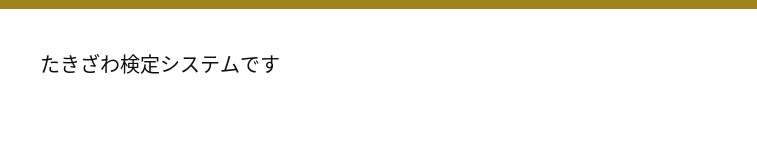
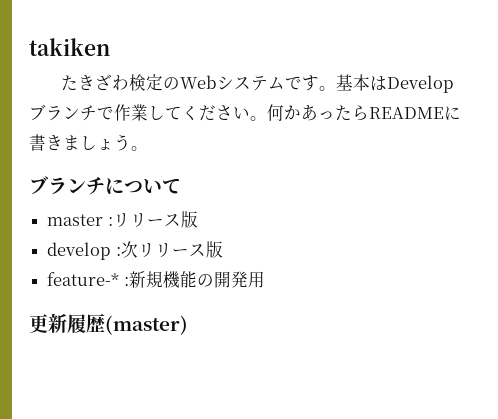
(40, 64) none -> [29,38,110,56] takiken //
(160, 64) none -> [163,75,218,90] のWeb
(280, 64) none -> [319,74,455,93] [29,104,461,121] [29,134,148,151] [29,176,181,195] [47,211,198,228] [47,241,223,260] [47,271,265,288] [29,313,188,335] 。基本はDevelopブランチで作業してください。何かあったらREADMEに書きましょう。 // ブランチについて // master :リリース版 // develop :次リリース版 // feature-* :新規機能の開発用 // 更新履歴(master)

